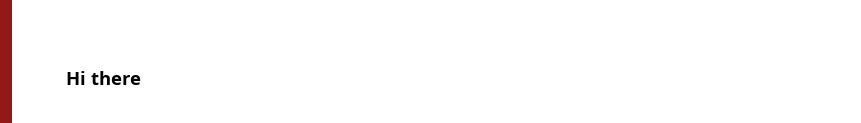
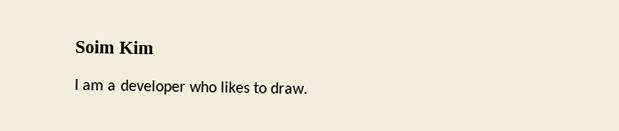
[66,71,141,85] Hi there -> [75,39,154,55] [74,78,309,95] Soim Kim // I am a developer who likes to draw.

